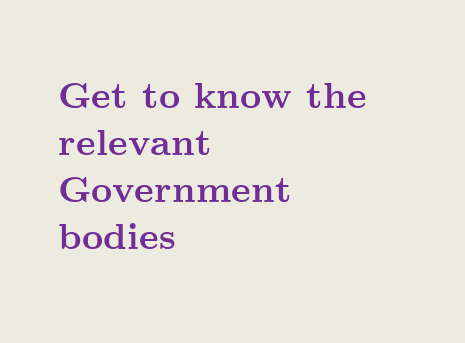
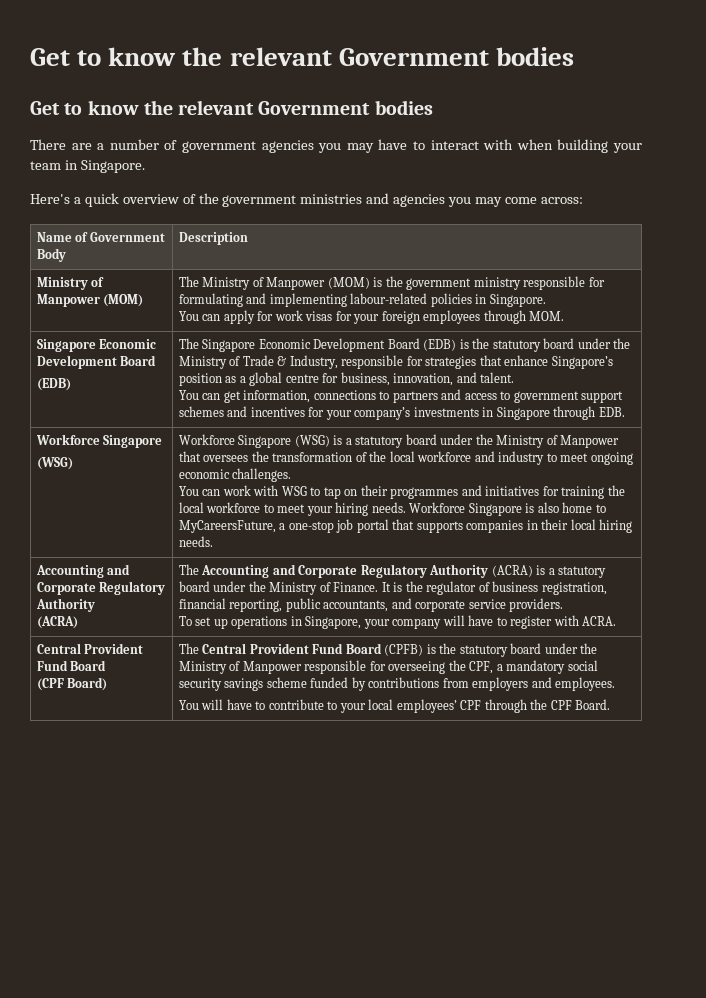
[58,83,367,108] [58,130,212,155] [58,177,292,202] [58,223,176,249] Get to know the relevant Government bodies -> [30,47,574,66] [30,100,433,115] [30,139,643,153] [30,160,145,173] [30,193,583,207] [36,232,165,242] [36,248,66,262] [178,232,248,245] [36,277,105,290] [36,294,144,307] [178,276,605,290] [178,293,546,307] [178,310,565,324] [36,339,157,352] [36,355,157,369] [36,378,71,391] [178,338,631,352] [178,355,613,369] [178,372,515,386] [178,389,624,403] [178,406,625,420] [35,434,163,448] [36,457,73,470] [178,434,620,448] [178,451,633,465] [178,468,292,482] [178,485,625,499] [178,502,606,516] [178,519,633,533] [178,536,213,547] [35,564,131,578] [36,581,166,595] [35,598,95,612] [36,616,78,629] [178,564,607,578] [178,581,607,595] [178,598,564,612] [178,615,617,629] [36,643,144,654] [36,660,107,671] [36,677,108,691] [178,643,598,657] [178,660,598,674] [178,677,616,691] [178,699,611,713] Get to know the relevant Government bodies // Get to know the relevant Government bodies // There are a number of government agencies you may have to interact with when building your team in Singapore. // Here's a quick overview of the government ministries and agencies you may come across: // Name of Government Body | Description // Ministry of Manpower (MOM) | The Ministry of Manpower (MOM) is the government ministry responsible for formulating and implementing labour-related policies in Singapore. // You can apply for work visas for your foreign employees through MOM. // Singapore Economic Development Board // (EDB) | The Singapore Economic Development Board (EDB) is the statutory board under the Ministry of Trade & Industry, responsible for strategies that enhance Singapore’s position as a global centre for business, innovation, and talent. // You can get information, connections to partners and access to government support schemes and incentives for your company’s investments in Singapore through EDB. // Workforce Singapore // (WSG) | Workforce Singapore (WSG) is a statutory board under the Ministry of Manpower that oversees the transformation of the local workforce and industry to meet ongoing economic challenges. // You can work with WSG to tap on their programmes and initiatives for training the local workforce to meet your hiring needs. Workforce Singapore is also home to MyCareersFuture, a one-stop job portal that supports companies in their local hiring needs. // Accounting and Corporate Regulatory Authority // (ACRA) | The Accounting and Corporate Regulatory Authority (ACRA) is a statutory board under the Ministry of Finance. It is the regulator of business registration, financial reporting, public accountants, and corporate service providers. // To set up operations in Singapore, your company will have to register with ACRA. // Central Provident Fund Board // (CPF Board) | The Central Provident Fund Board (CPFB) is the statutory board under the Ministry of Manpower responsible for overseeing the CPF, a mandatory social security savings scheme funded by contributions from employers and employees. // You will have to contribute to your local employees’ CPF through the CPF Board.

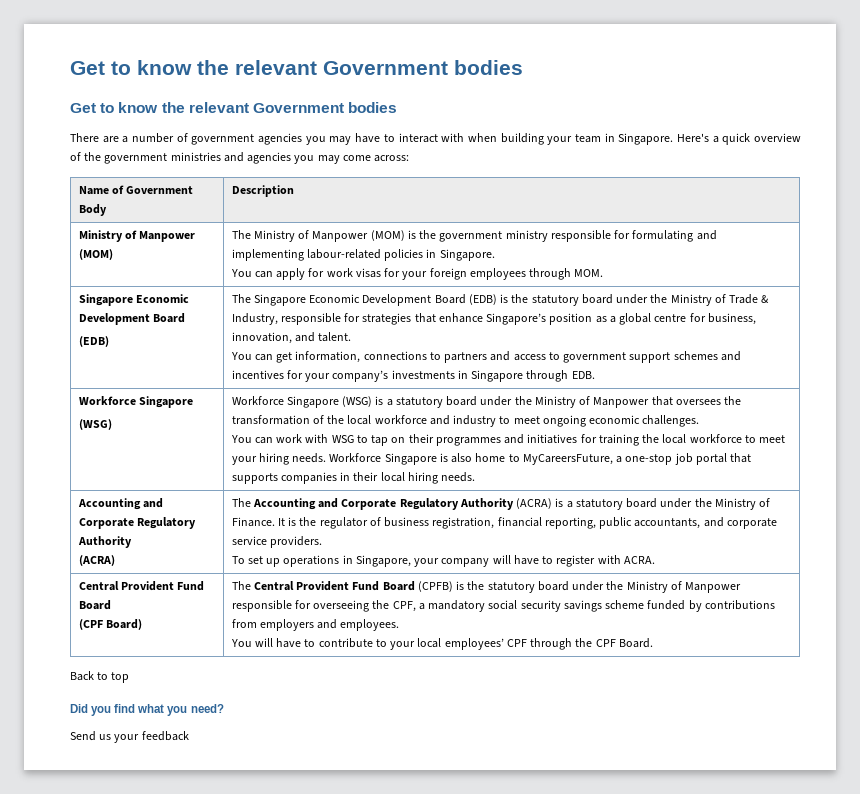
(145, 166) // -> (674, 139) none
(611, 704) none -> [70,671,130,683] [70,704,224,716] [70,731,189,743] // Back to top // Did you find what you need? // Send us your feedback

